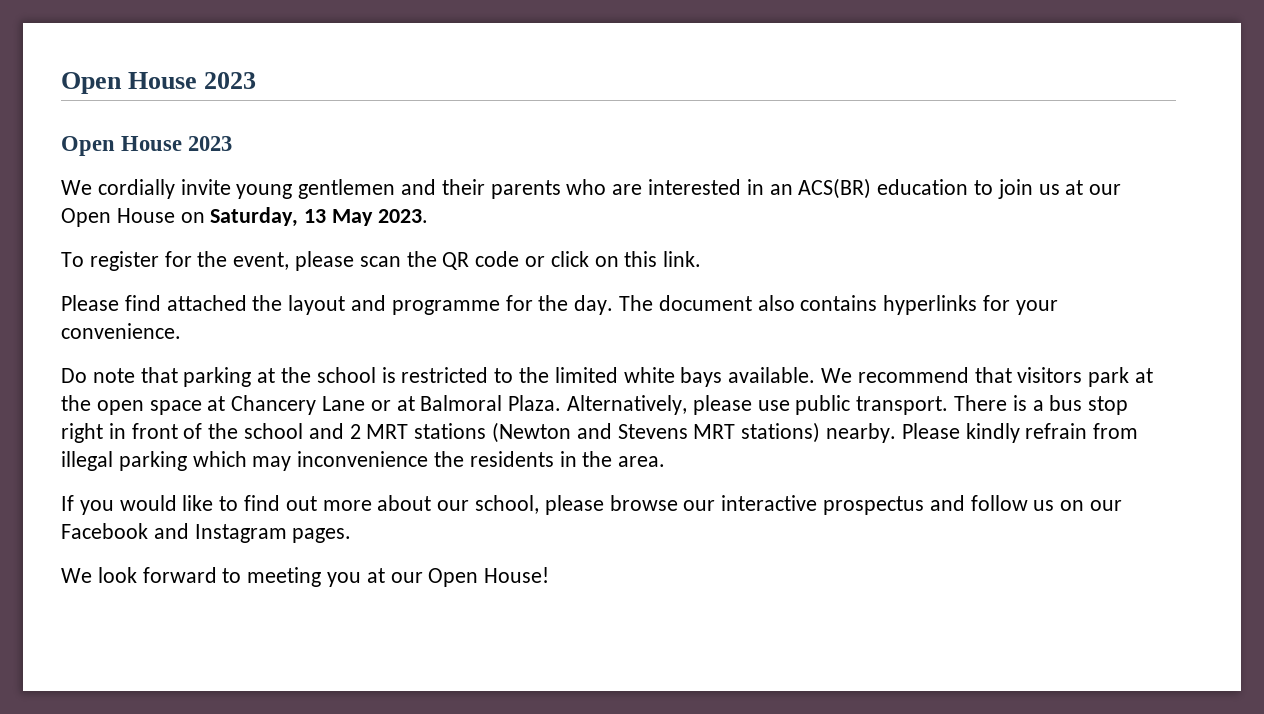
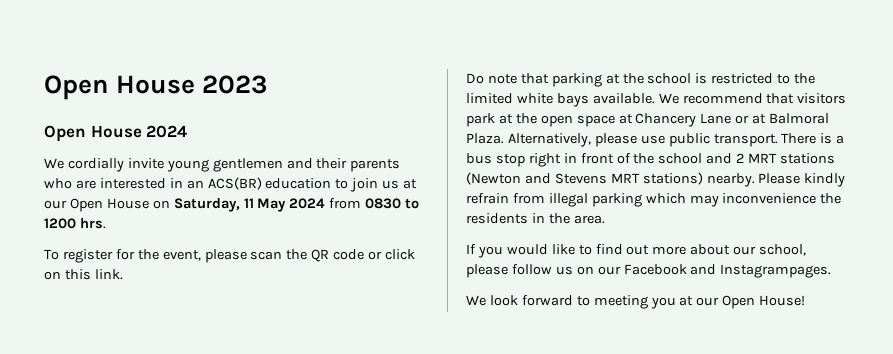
[188,136,233,151] 2023 -> [146,125,188,138] 2024
[304,209,428,226] 13 May 2023. -> [243,198,420,212] [44,218,106,229] 11 May 2024 from 0830 to 1200 hrs.
[61,295,1058,315] [61,323,181,339] // Please find attached the layout and programme for the day. The document also contains hyperlinks for your convenience. -> (123, 274) none
[609,495,965,515] browse our interactive prospectus and -> (508, 271) none
[194,524,352,543] Instagram pages. -> [720,264,832,278] Instagrampages.

